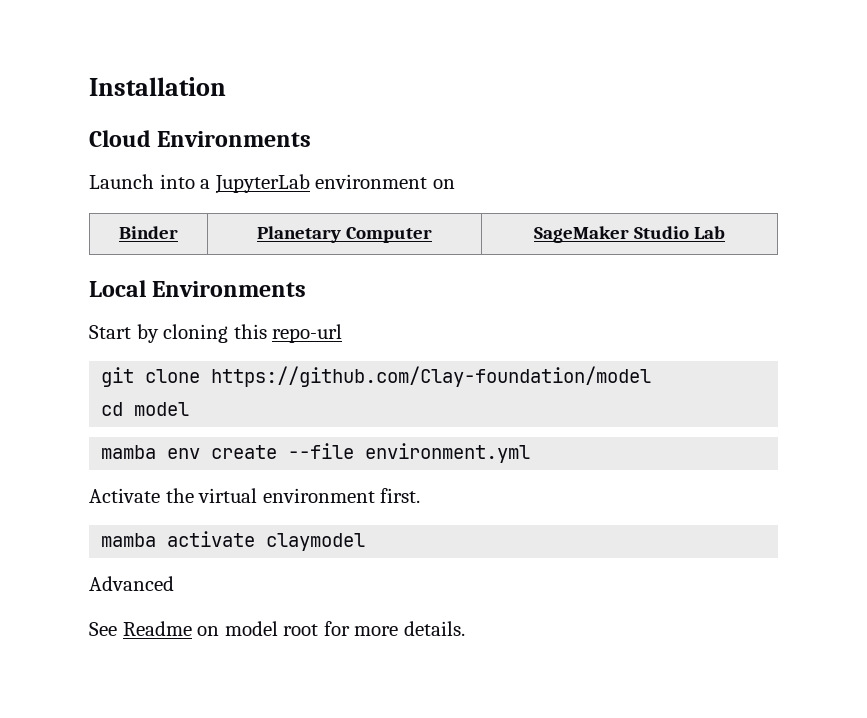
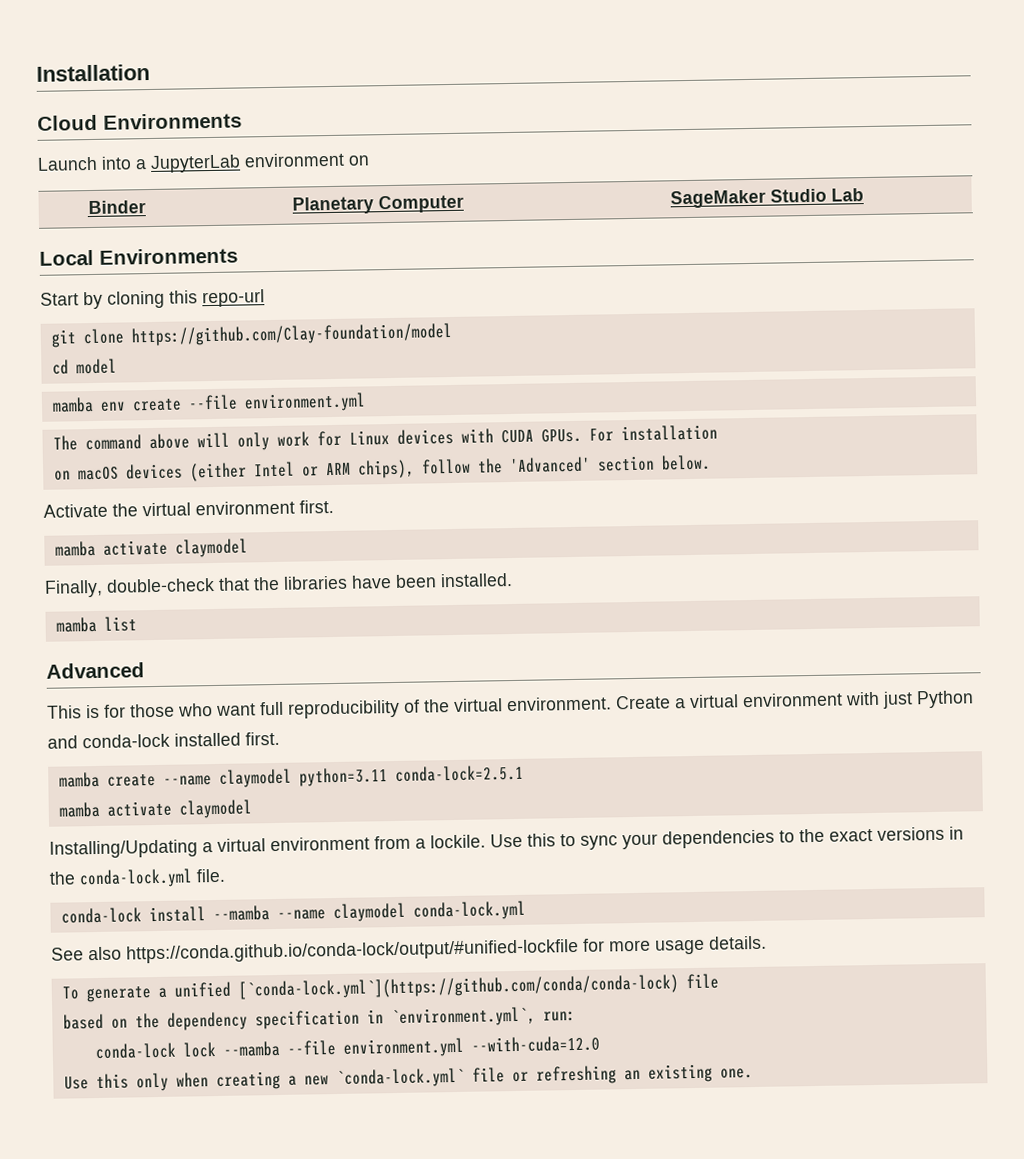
(531, 453) none -> [52,424,718,451] [53,454,711,482] // The command above will only work for Linux devices with CUDA GPUs. For installation // on macOS devices (either Intel or ARM chips), follow the 'Advanced' section below.
[89,576,174,591] [89,621,319,636] Advanced // See Readme on model root -> [44,573,513,598] [55,616,137,633] [46,662,145,679] [47,690,974,719] [47,731,280,749] [58,764,524,788] [58,799,252,819] [49,826,964,859] [49,868,226,889] [60,900,526,924] [51,938,579,964] Finally, double-check that the libraries have been installed. // mamba list // Advanced // This is for those who want full reproducibility of the virtual environment. Create a virtual environment with just Python and conda-lock installed first. // mamba create --name claymodel python=3.11 conda-lock=2.5.1 // mamba activate claymodel // Installing/Updating a virtual environment from a lockile. Use this to sync your dependencies to the exact versions in the conda-lock.yml file. // conda-lock install --mamba --name claymodel conda-lock.yml // See also https://conda.github.io/conda-lock/output/#unified-lockfile
(399, 631) none -> [655,939,705,955] usage
(465, 628) none -> [61,973,719,1003] [62,1006,576,1031] [94,1035,600,1060] [63,1063,753,1092] // To generate a unified [`conda-lock.yml`](https://github.com/conda/conda-lock) file // based on the dependency specification in `environment.yml`, run: // conda-lock lock --mamba --file environment.yml --with-cuda=12.0 // Use this only when creating a new `conda-lock.yml` file or refreshing an existing one.

